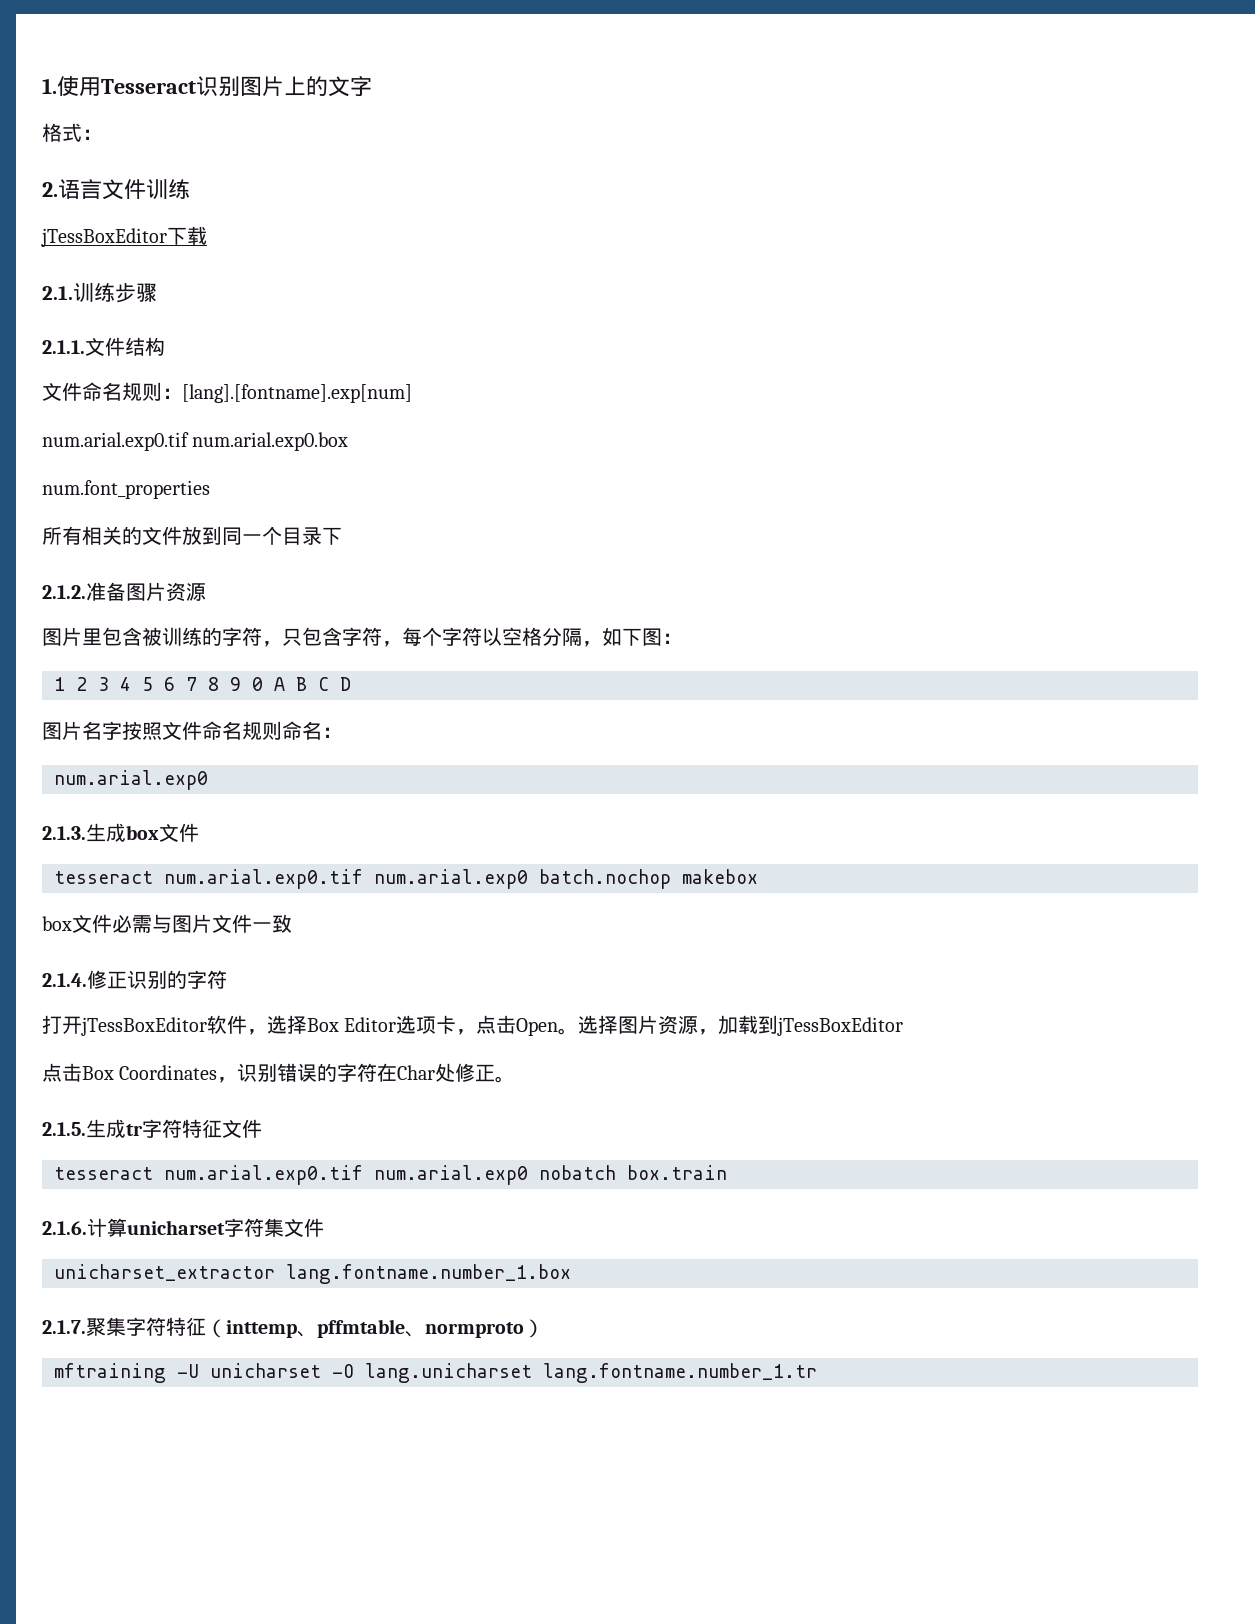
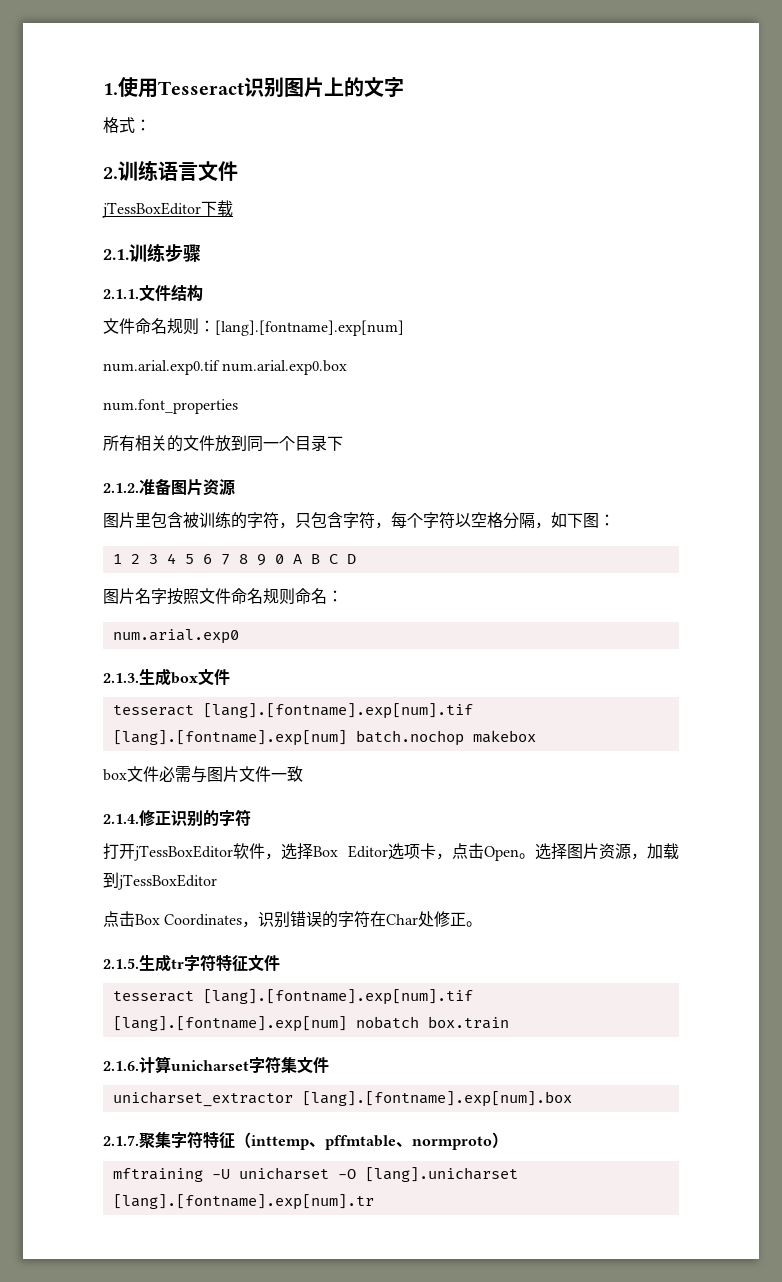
(58, 189) none -> [118,160,158,181] 训练
[146,179,190,200] 训练 -> (238, 171) none
[164,869,528,889] num.arial.exp0.tif num.arial.exp0 -> [202,703,473,719] [112,730,347,746] [lang].[fontname].exp[num].tif [lang].[fontname].exp[num]
[164,1165,528,1185] num.arial.exp0.tif num.arial.exp0 -> [202,989,473,1005] [112,1016,347,1032] [lang].[fontname].exp[num].tif [lang].[fontname].exp[num]
[286,1264,571,1284] lang.fontname.number_1.box -> [301,1091,572,1107] [lang].[fontname].exp[num].box
[365,1363,817,1383] lang.unicharset lang.fontname.number_1.tr -> [364,1167,518,1182] [112,1194,374,1210] [lang].unicharset [lang].[fontname].exp[num].tr

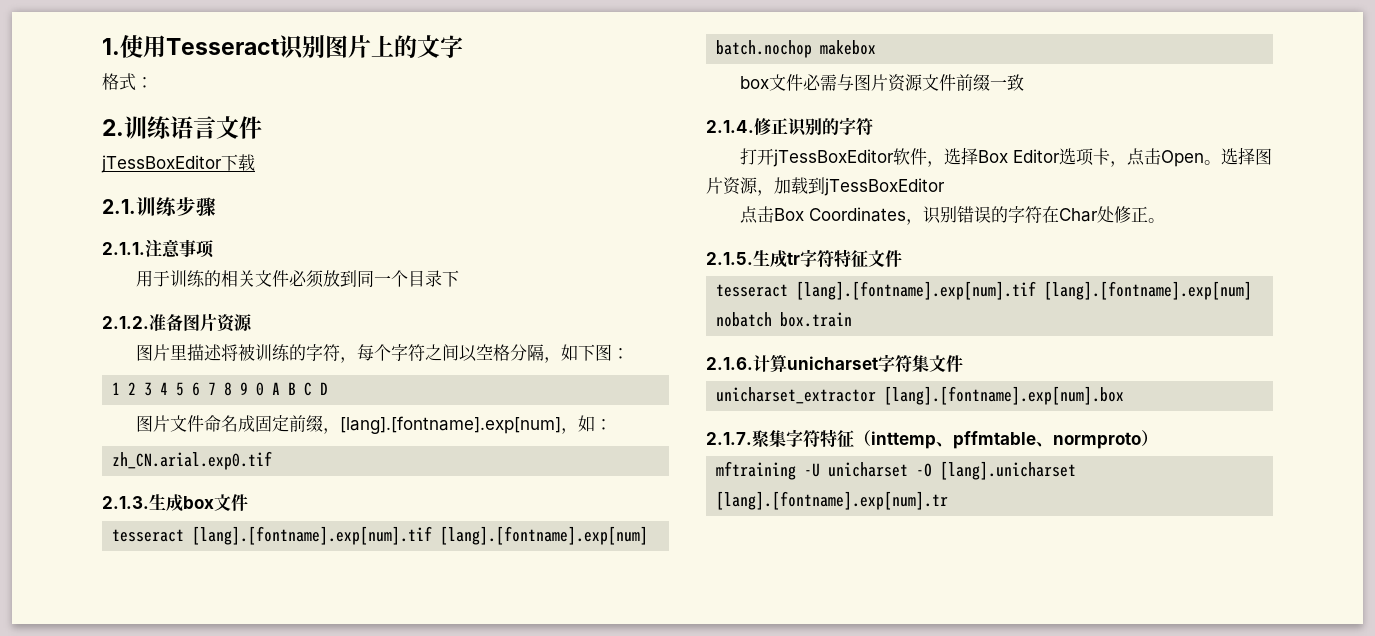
[139,284,203,302] [103,318,404,336] [103,360,348,375] [103,399,238,414] [103,435,215,452] 文件结构 // 文件命名规则：[lang].[fontname].exp[num] // num.arial.exp0.tif num.arial.exp0.box // num.font_properties // 所有相关的文件 -> [145,239,214,258] [136,270,325,288] 注意事项 // 用于训练的相关文件必须
[151,512,183,528] 包含 -> [187,344,239,361] 描述将
[295,512,391,529] 只包含字符， -> (358, 360) none
(455, 520) none -> [425,344,460,361] 之间
[135,588,343,605] [112,629,239,644] 名字按照文件命名规则命名： // num.arial.exp0 -> [170,415,613,434] [112,451,273,470] 文件命名成固定前缀，[lang].[fontname].exp[num]，如： // zh_CN.arial.exp0.tif
[239,766,271,782] 文件 -> [888,74,991,92] 资源文件前缀

